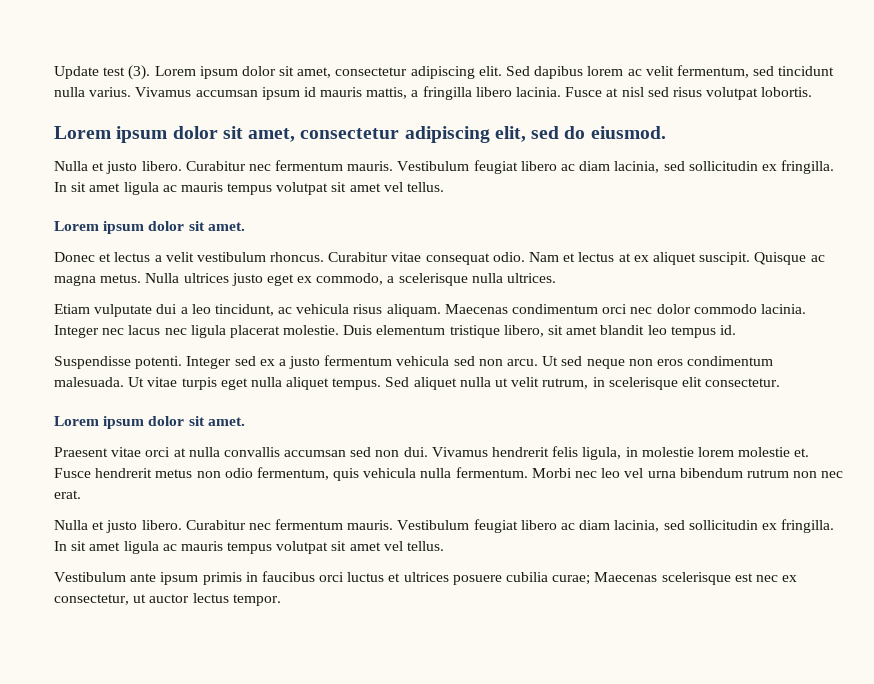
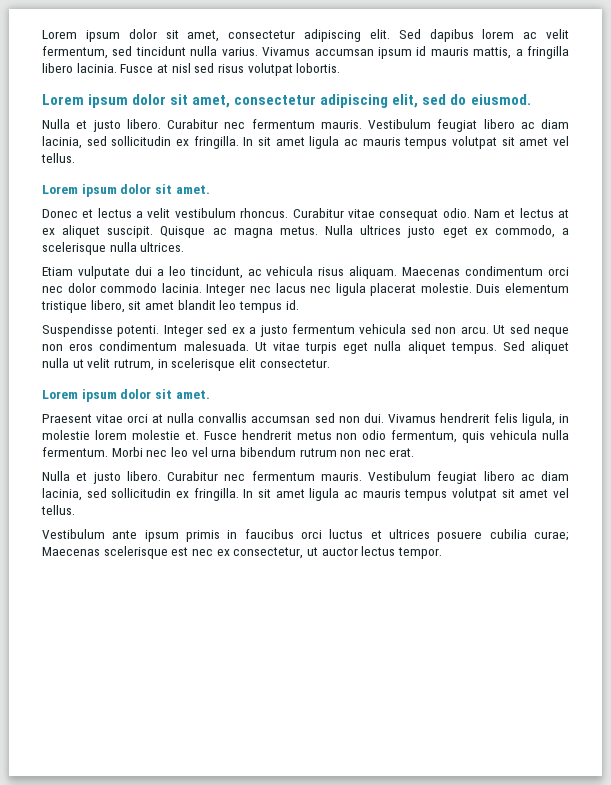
[54,65,151,80] Update test (3). -> (42, 34) none

